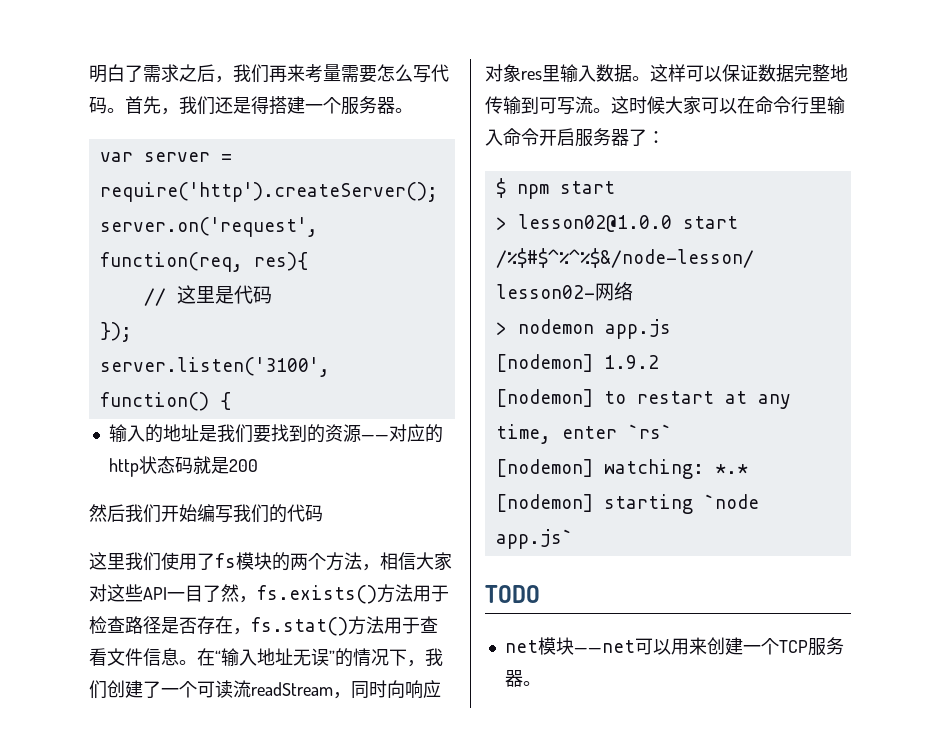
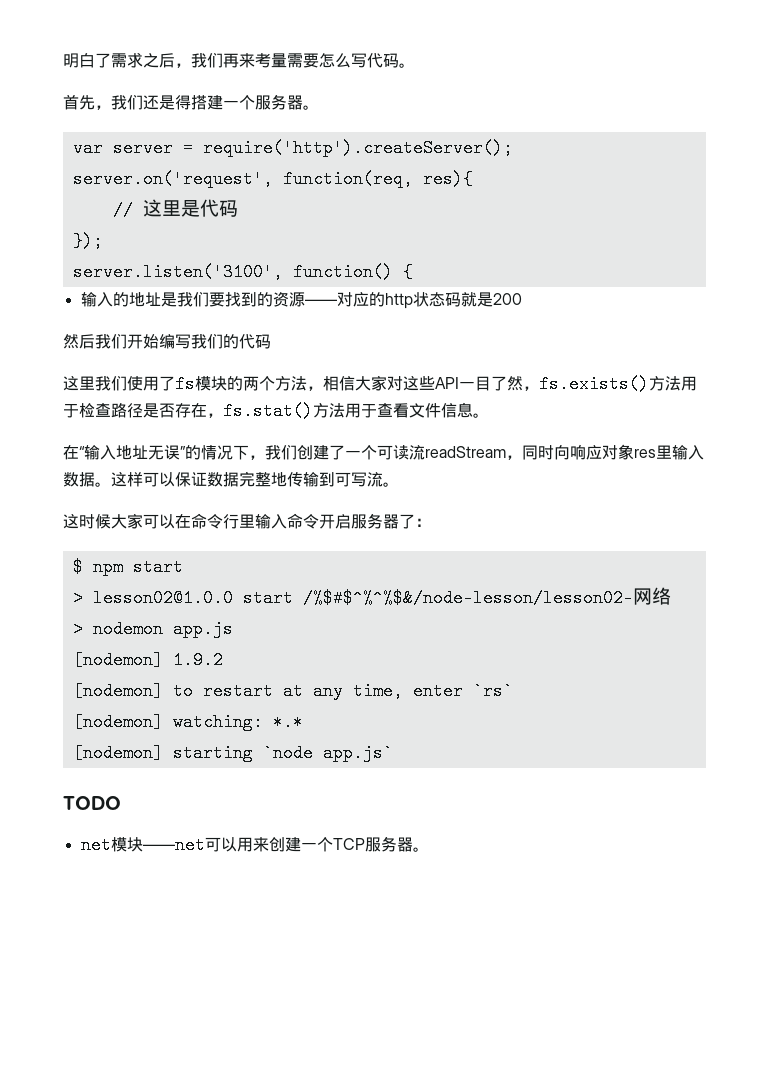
(125, 110) none -> (415, 65) //
(197, 662) none -> (489, 415) //
(611, 110) none -> (399, 484) //

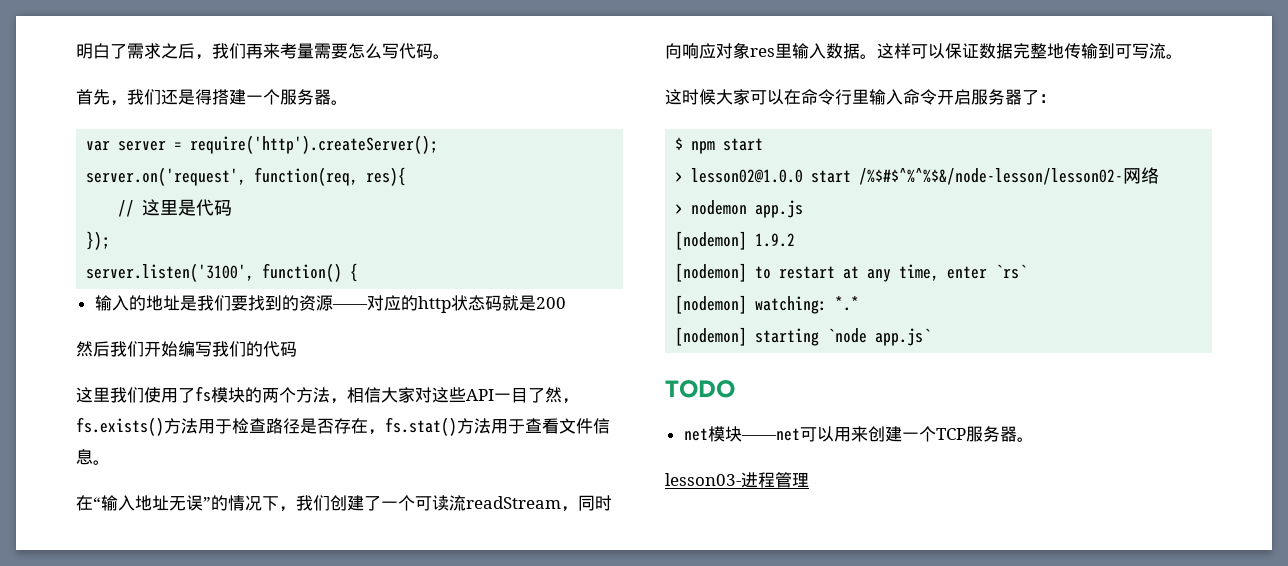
(429, 849) none -> [665,472,809,488] // lesson03-进程管理

